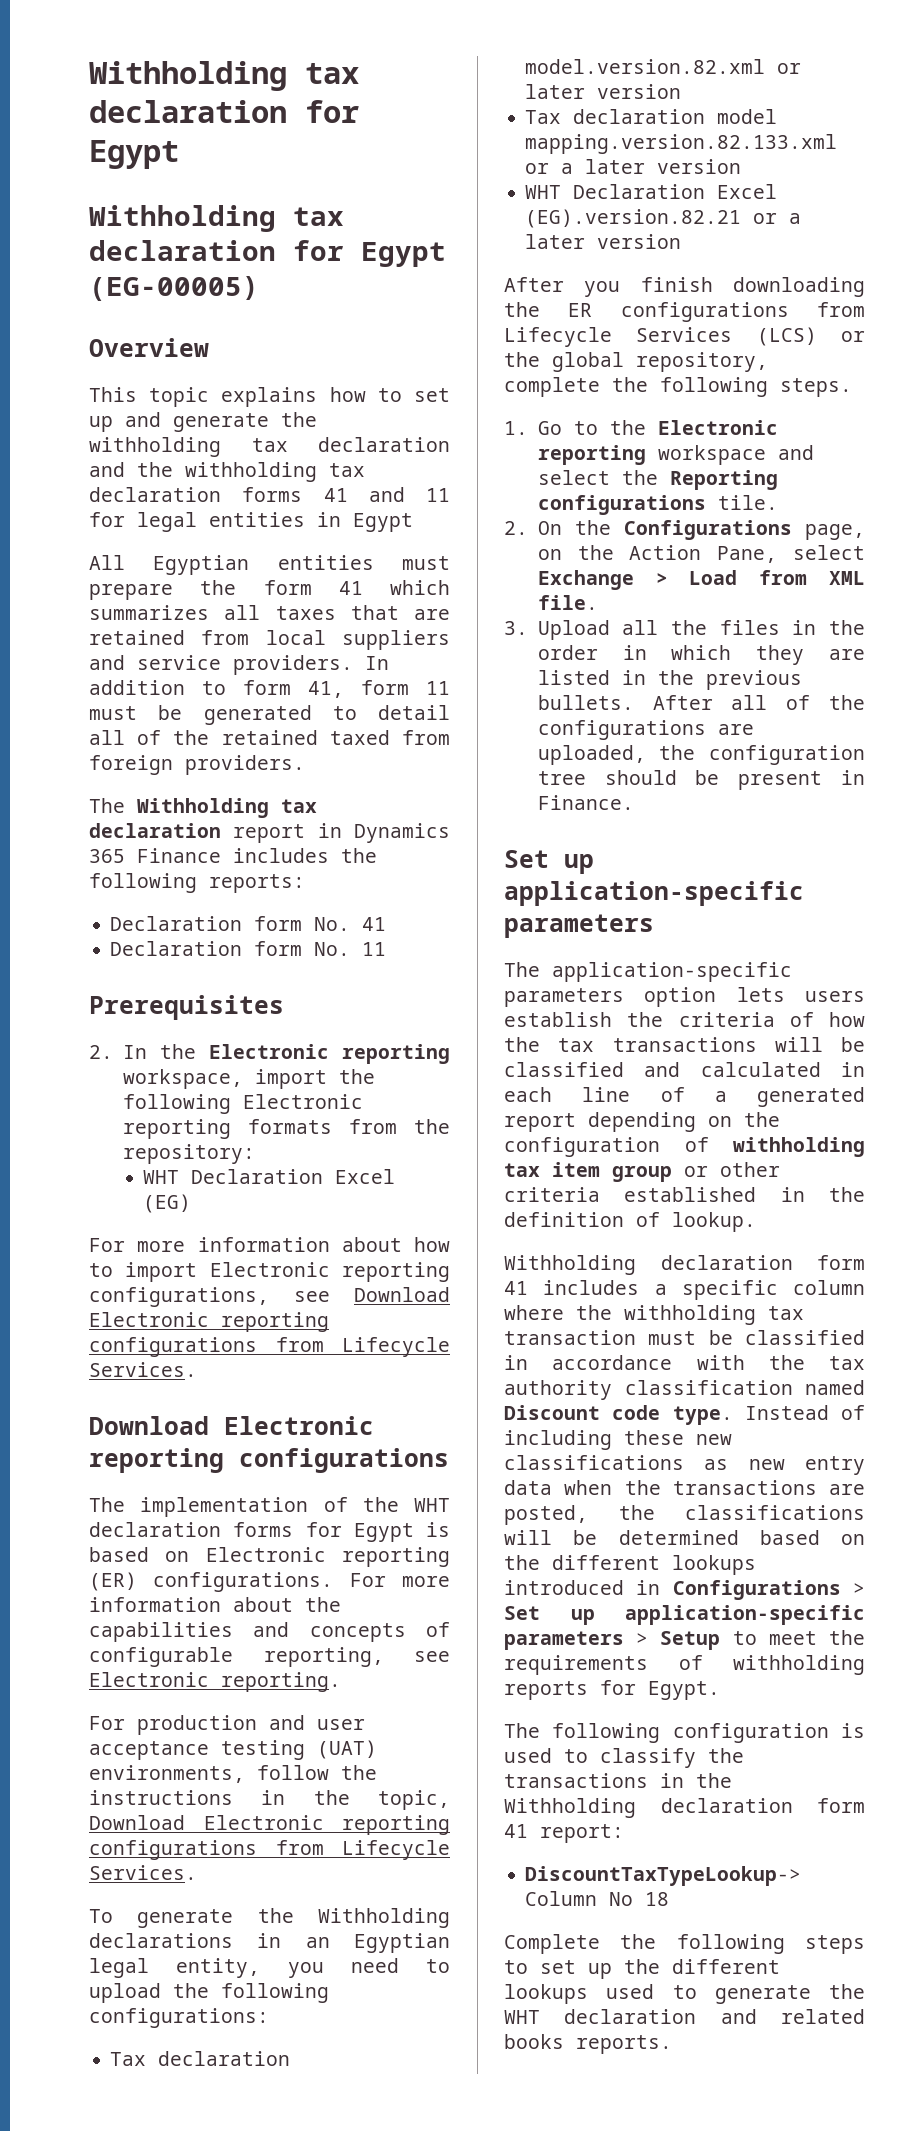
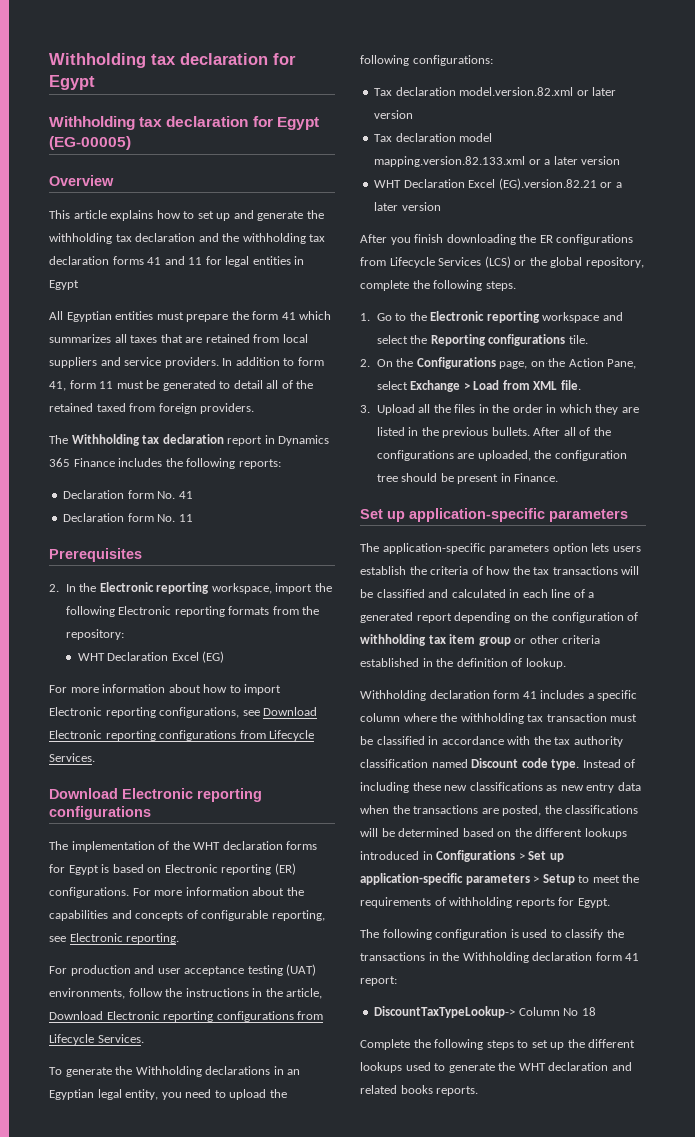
[149,387,210,407] topic -> [73,210,107,219] article
[378,1790,450,1810] topic, -> [286,988,323,999] article,

